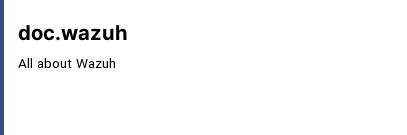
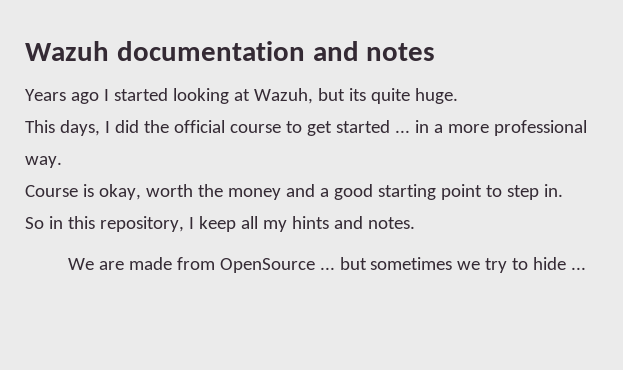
[18,25,128,41] [18,58,116,68] doc.wazuh // All about Wazuh -> [25,41,436,61] [25,88,458,104] [25,120,587,136] [25,156,62,168] [25,184,563,200] [25,216,415,232] [67,257,587,273] Wazuh documentation and notes // Years ago I started looking at Wazuh, but its quite huge. // This days, I did the official course to get started ... in a more professional way. // Course is okay, worth the money and a good starting point to step in. // So in this repository, I keep all my hints and notes. // We are made from OpenSource ... but sometimes we try to hide ...

